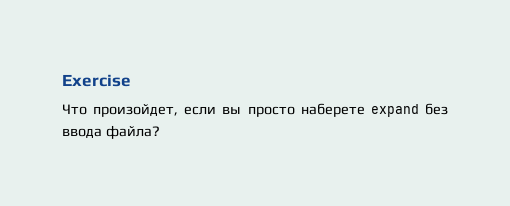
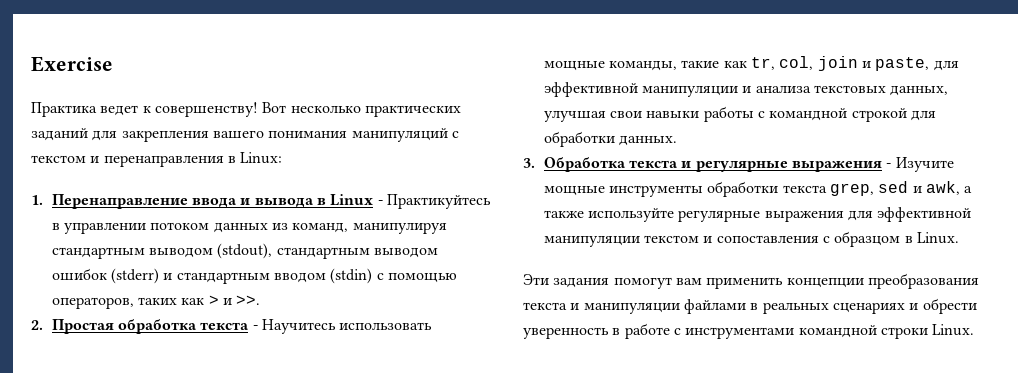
[62,103,448,117] [62,125,160,139] Что произойдет, если вы просто наберете expand без ввода файла? -> [31,102,461,117] [31,128,459,142] [31,152,283,167] [31,194,491,209] [51,222,447,234] [51,243,439,259] [51,268,457,284] [51,295,261,309] [31,319,433,334] [543,56,959,71] [543,82,949,97] [543,106,936,122] [543,131,678,147] [523,157,954,172] [543,181,973,197] [543,207,972,222] [543,231,959,247] [523,273,979,289] [523,298,977,314] [523,323,975,339] Практика ведет к совершенству! Вот несколько практических заданий для закрепления вашего понимания манипуляций с текстом и перенаправления в Linux: // 1. Перенаправление ввода и вывода в Linux - Практикуйтесь в управлении потоком данных из команд, манипулируя стандартным выводом (stdout), стандартным выводом ошибок (stderr) и стандартным вводом (stdin) с помощью операторов, таких как > и >>. // 2. Простая обработка текста - Научитесь использовать мощные команды, такие как tr, col, join и paste, для эффективной манипуляции и анализа текстовых данных, улучшая свои навыки работы с командной строкой для обработки данных. // 3. Обработка текста и регулярные выражения - Изучите мощные инструменты обработки текста grep, sed и awk, а также используйте регулярные выражения для эффективной манипуляции текстом и сопоставления с образцом в Linux. // Эти задания помогут вам применить концепции преобразования текста и манипуляции файлами в реальных сценариях и обрести уверенность в работе с инструментами командной строки Linux.

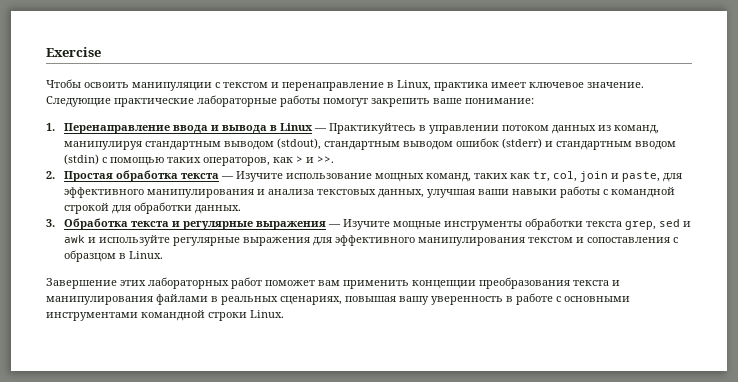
[31,102,461,117] [31,128,459,142] [31,152,283,167] Практика ведет к совершенству! Вот несколько практических заданий для закрепления вашего понимания манипуляций с текстом и перенаправления в Linux: -> [46,79,644,91] [46,95,534,107] Чтобы освоить манипуляции с текстом и перенаправление в Linux, практика имеет ключевое значение. Следующие практические лабораторные работы помогут закрепить ваше понимание:
[377,200,383,205] - -> [314,128,328,131] —
[51,297,178,309] операторов, таких -> [167,157,271,166] таких операторов,
[252,319,433,334] [543,60,720,71] - Научитесь использовать мощные команды, такие -> [221,171,509,182] — Изучите использование мощных команд, таких
[543,82,739,97] эффективной манипуляции -> [64,187,255,198] эффективного манипулирования
[610,111,643,118] свои -> [478,189,510,195] ваши
[886,163,892,168] - -> [328,224,342,227] —
[925,181,973,195] [543,210,584,218] awk, а также -> [64,235,97,243] awk и
[877,207,972,222] [543,235,640,247] эффективной манипуляции -> [335,235,526,246] эффективного манипулирования
[523,274,672,289] Эти задания помогут -> [46,277,315,289] Завершение этих лабораторных работ поможет
[583,302,680,314] манипуляции -> [46,296,153,305] манипулирования
[832,298,977,314] сценариях и обрести -> [280,296,429,305] сценариях, повышая вашу
(681, 331) none -> [564,296,630,302] основными

